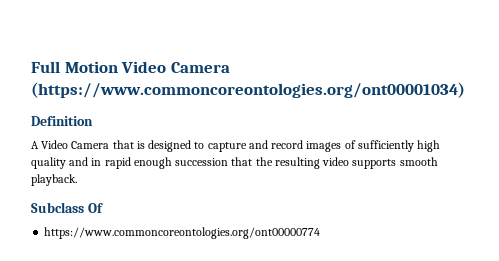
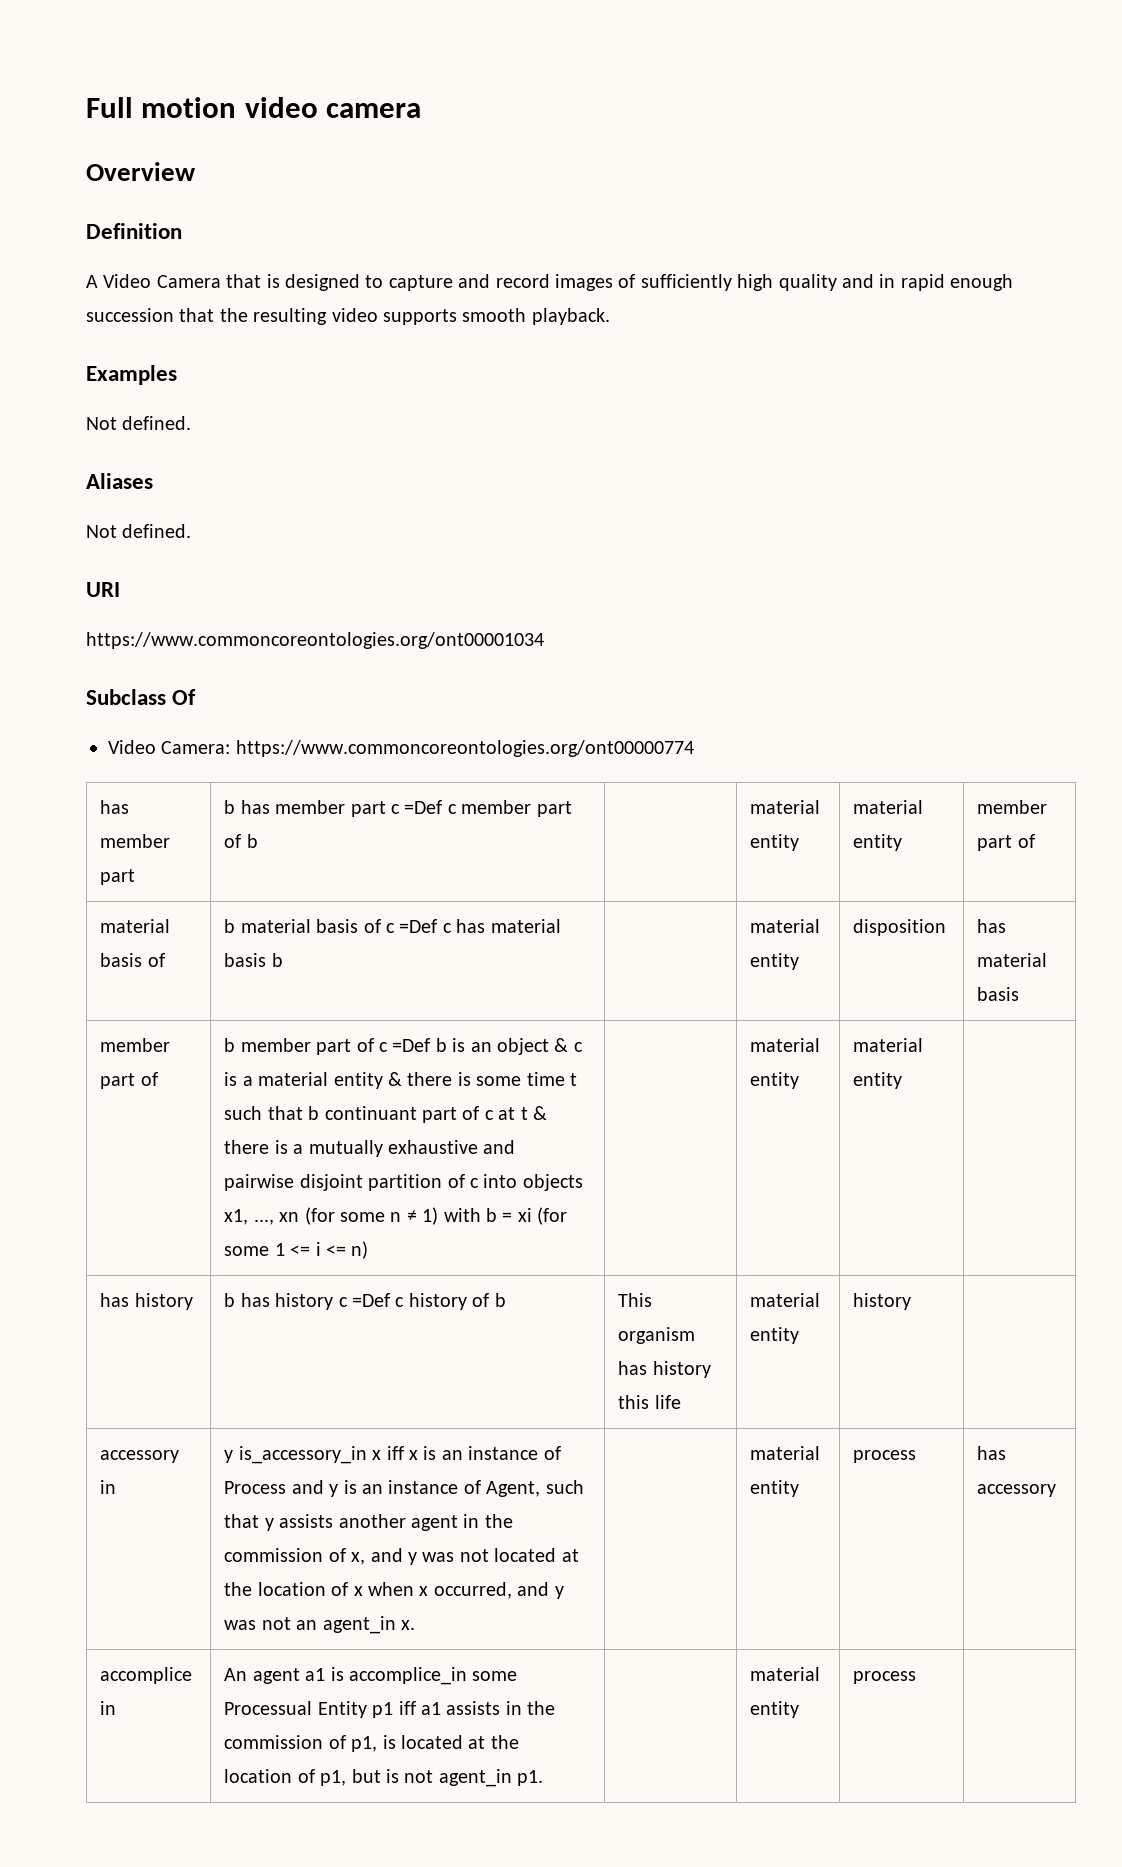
[64,61,230,73] [31,82,465,98] Motion Video Camera (https://www.commoncoreontologies.org/ont00001034) -> [141,97,422,118] [86,162,196,181] motion video camera // Overview
(77, 180) none -> [86,365,177,385] [86,416,192,430] [86,473,153,489] [86,524,192,538] [86,582,120,597] [86,632,544,649] // Examples // Not defined. // Aliases // Not defined. // URI // https://www.commoncoreontologies.org/ont00001034
(103, 208) none -> [108,740,231,754] Video Camera:
(321, 233) none -> [100,800,130,814] [100,834,171,848] [100,869,136,885] [224,800,572,817] [224,834,258,848] [750,800,821,814] [750,834,800,851] [853,800,924,814] [853,834,903,851] [977,800,1048,814] [977,834,1035,851] [100,919,171,933] [100,953,165,967] [224,919,561,933] [224,953,283,967] [750,919,821,933] [750,953,800,970] [853,919,947,936] [977,919,1007,933] [977,953,1048,967] [977,987,1020,1001] [100,1038,171,1052] [100,1072,158,1089] [224,1038,583,1055] [224,1072,577,1089] [224,1106,547,1123] [224,1140,516,1157] [224,1174,583,1191] [224,1207,568,1225] [224,1241,369,1259] [750,1038,821,1052] [750,1072,800,1089] [853,1038,924,1052] [853,1072,903,1089] [100,1293,193,1310] [224,1293,506,1310] [618,1293,653,1307] [618,1327,696,1344] [618,1361,711,1378] [618,1395,681,1409] [750,1293,821,1307] [750,1327,800,1344] [853,1293,912,1310] [100,1450,180,1463] [100,1480,117,1494] [224,1446,561,1464] [224,1480,584,1497] [224,1514,513,1531] [224,1548,579,1565] [224,1582,564,1599] [224,1616,415,1634] [750,1446,821,1460] [750,1480,800,1497] [853,1450,917,1463] [977,1446,1007,1460] [977,1484,1057,1497] [100,1667,193,1684] [100,1701,117,1715] [224,1667,518,1685] [224,1701,556,1718] [224,1735,519,1752] [224,1769,544,1787] [750,1667,821,1681] [750,1701,800,1718] [853,1671,917,1684] // has member part | b has member part c =Def c member part of b | | material entity | material entity | member part of // material basis of | b material basis of c =Def c has material basis b | | material entity | disposition | has material basis // member part of | b member part of c =Def b is an object & c is a material entity & there is some time t such that b continuant part of c at t & there is a mutually exhaustive and pairwise disjoint partition of c into objects x1, ..., xn (for some n ≠ 1) with b = xi (for some 1 <= i <= n) | | material entity | material entity | // has history | b has history c =Def c history of b | This organism has history this life | material entity | history | // accessory in | y is_accessory_in x iff x is an instance of Process and y is an instance of Agent, such that y assists another agent in the commission of x, and y was not located at the location of x when x occurred, and y was not an agent_in x. | | material entity | process | has accessory // accomplice in | An agent a1 is accomplice_in some Processual Entity p1 iff a1 assists in the commission of p1, is located at the location of p1, but is not agent_in p1. | | material entity | process |

